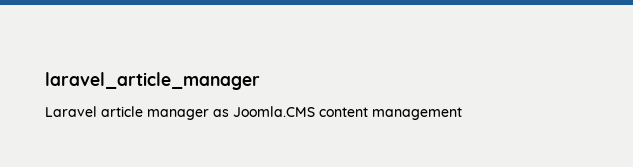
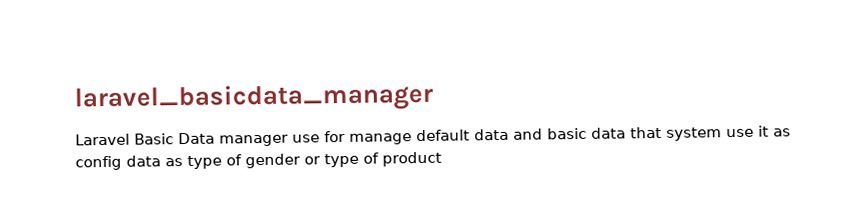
[45,72,260,90] laravel_article_manager -> [74,82,434,114] laravel_basicdata_manager
[101,106,462,120] article manager as Joomla.CMS content management -> [134,125,791,147] [75,151,442,171] Basic Data manager use for manage default data and basic data that system use it as config data as type of gender or type of product

